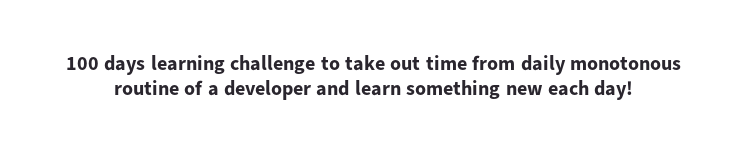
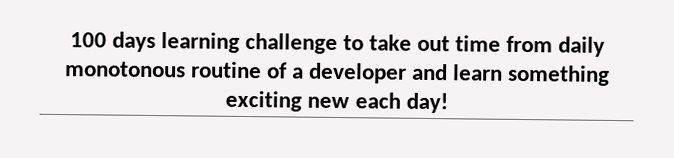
(501, 89) none -> [225,90,303,112] exciting

